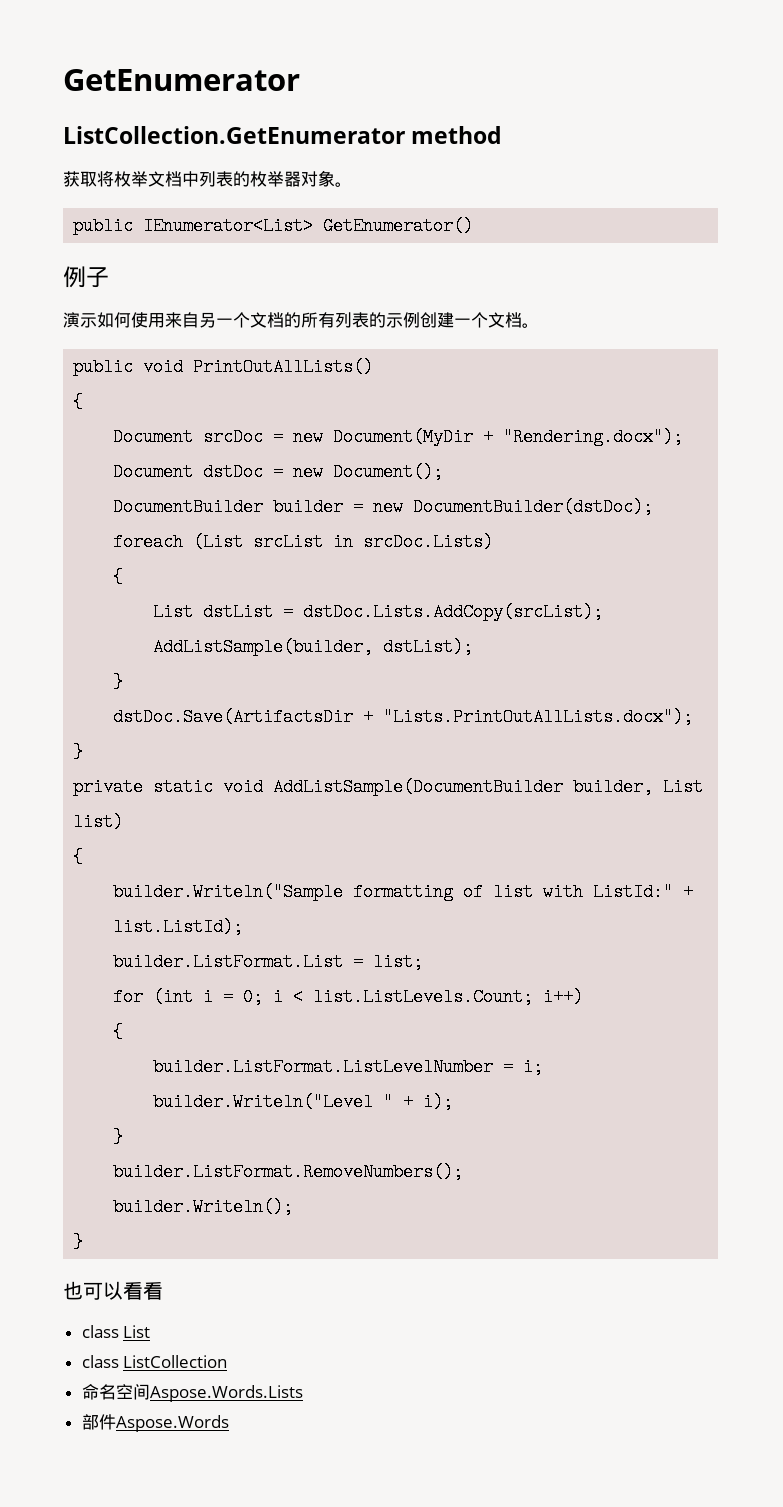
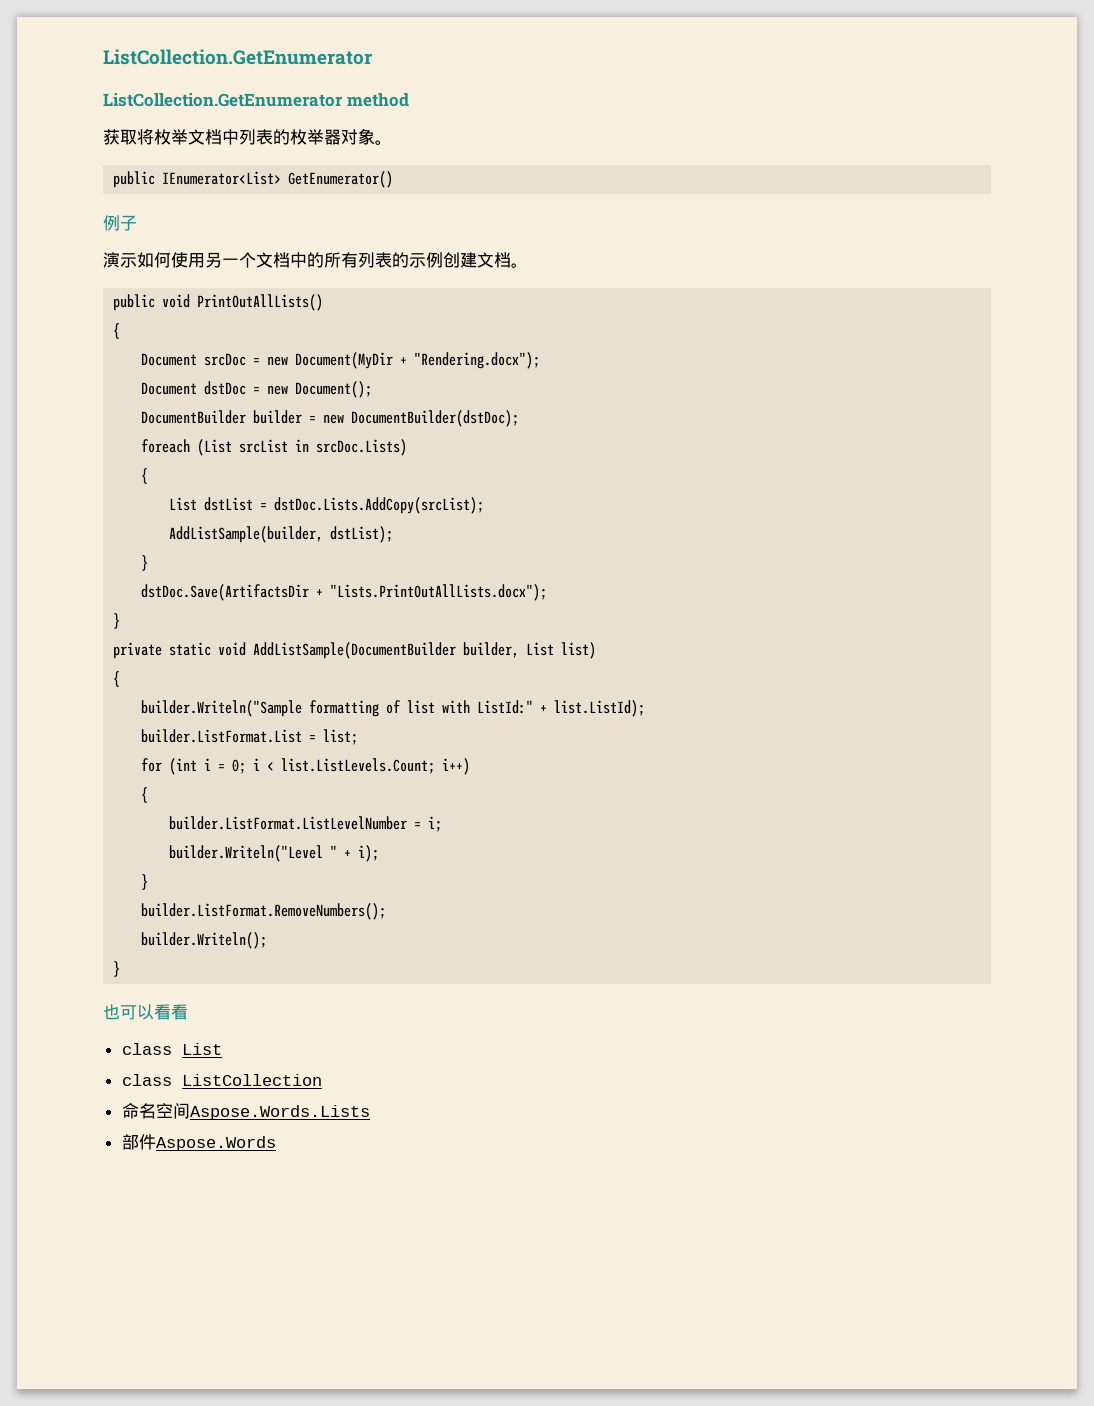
[63,69,300,91] GetEnumerator -> [103,49,372,65] ListCollection.GetEnumerator
[165,312,199,328] 来自 -> (205, 260) none
(284, 320) none -> [290,252,307,268] 中
[454,312,488,328] 一个 -> (477, 260) none

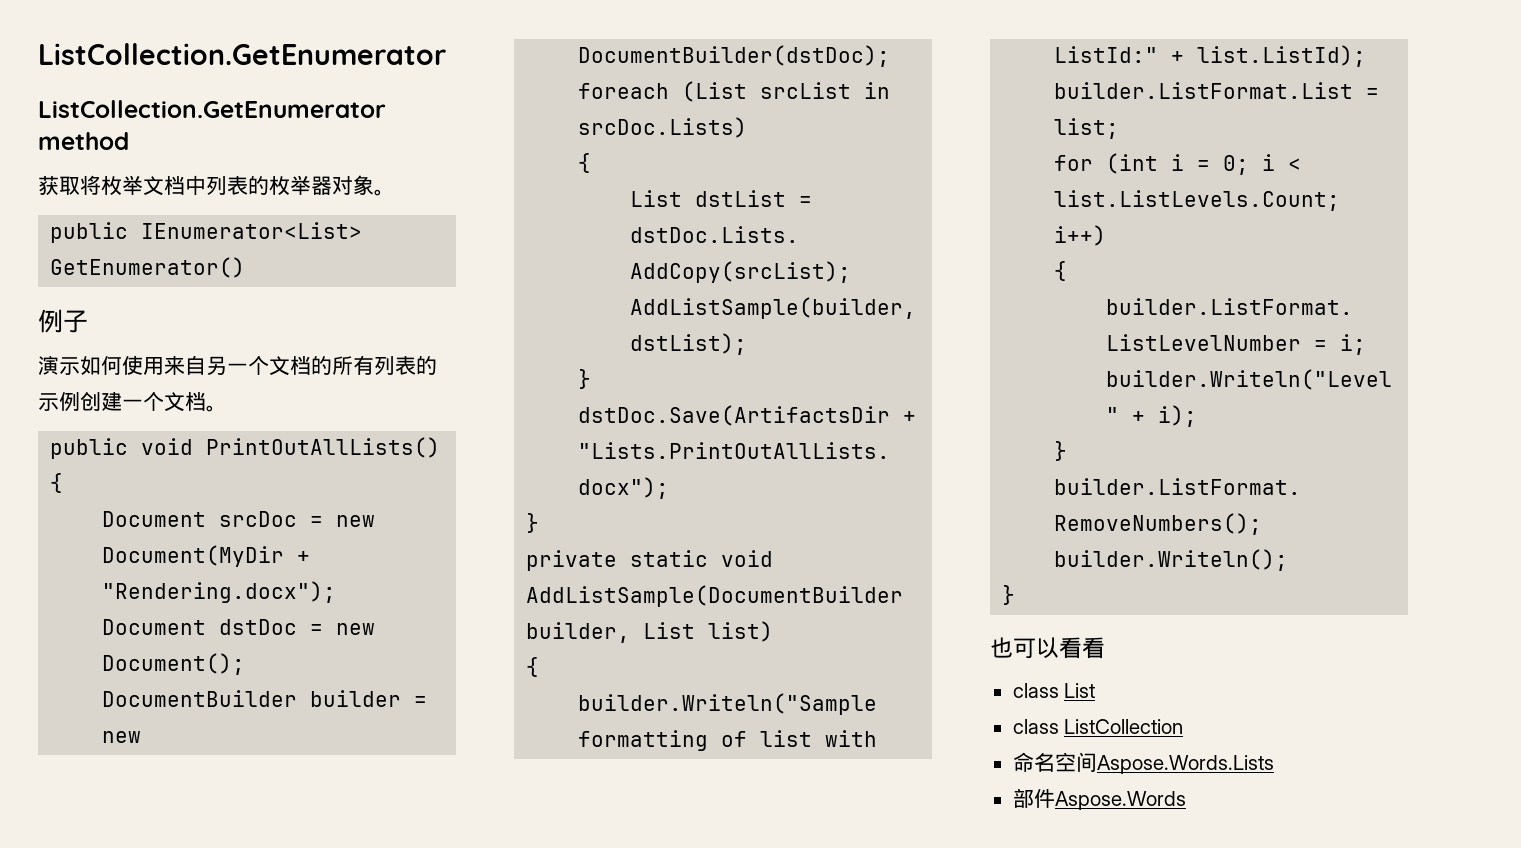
(205, 260) none -> [164,355,206,375] 来自
[290,252,307,268] 中 -> (311, 365) none
(477, 260) none -> [122,392,164,411] 一个

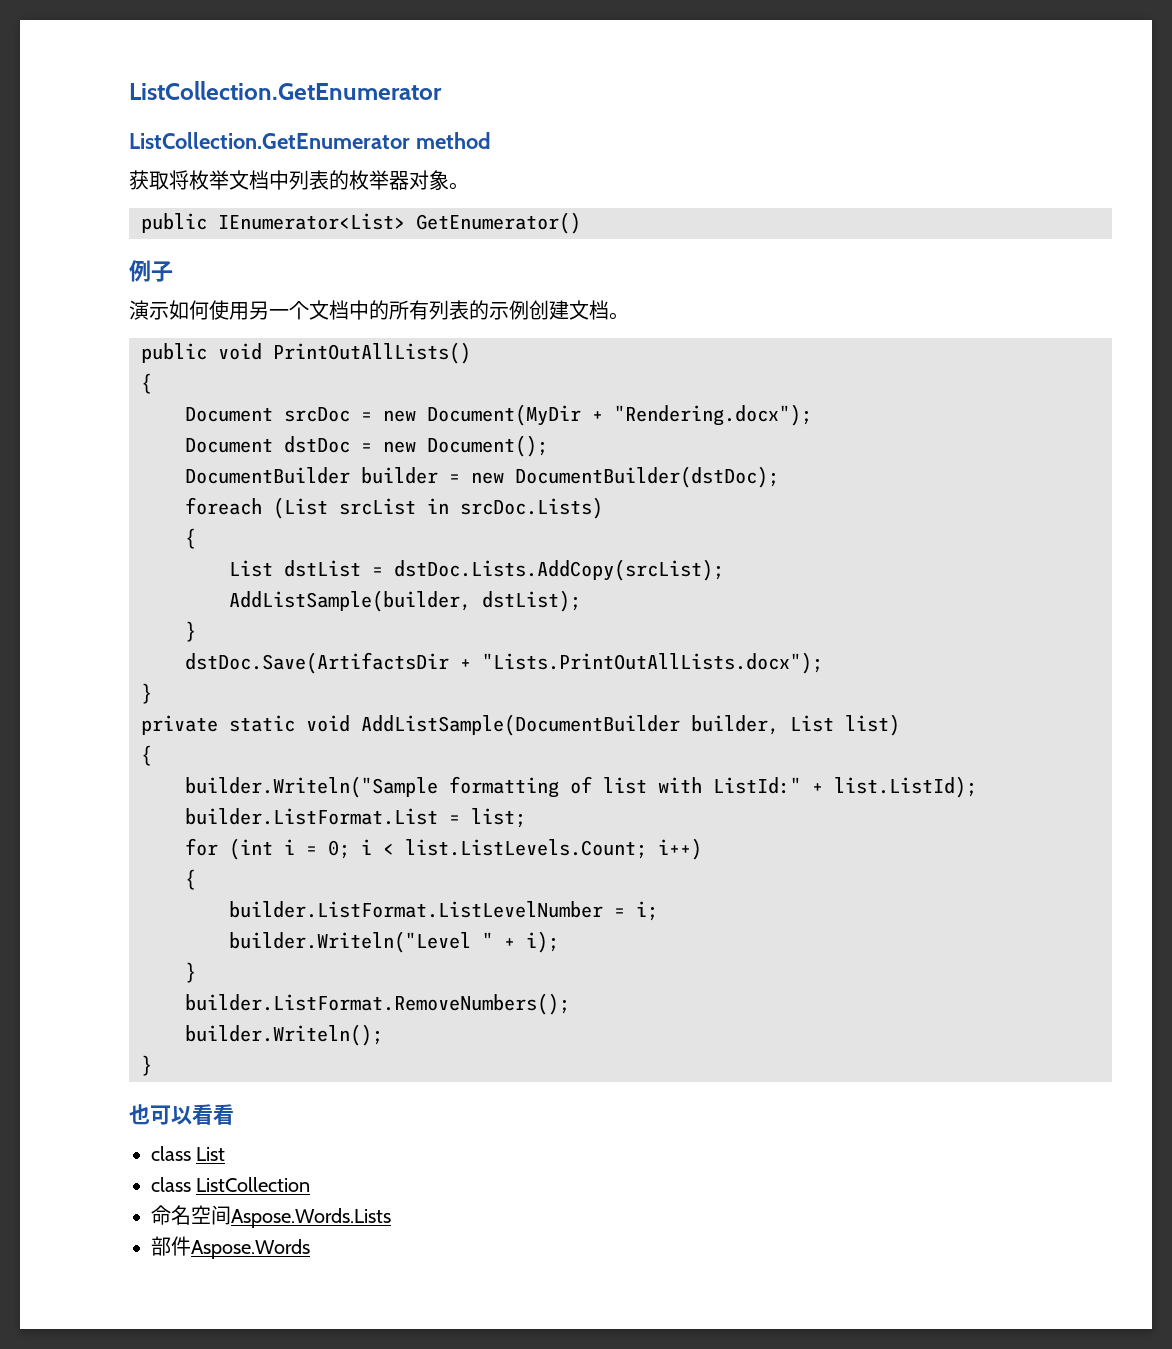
[164,355,206,375] 来自 -> (249, 311) none
(311, 365) none -> [349,300,369,320] 中
[122,392,164,411] 一个 -> (569, 310) none

